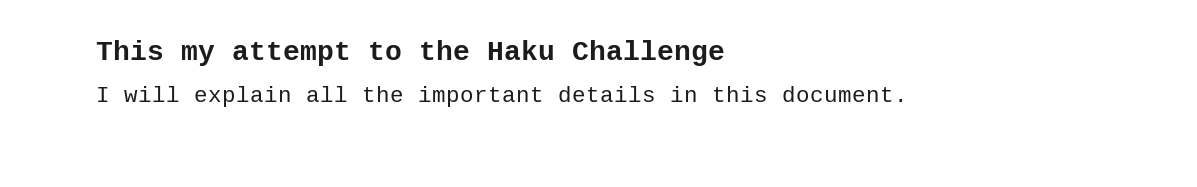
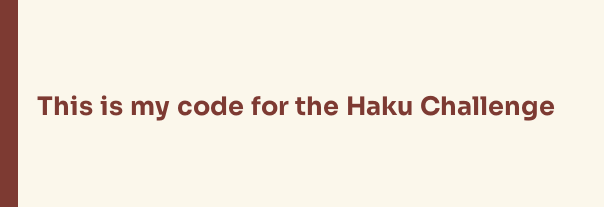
[181,42,402,66] my attempt to -> [99,95,289,121] is my code for
[96,86,908,107] // I will explain all the important details in this document. -> (556, 108) none

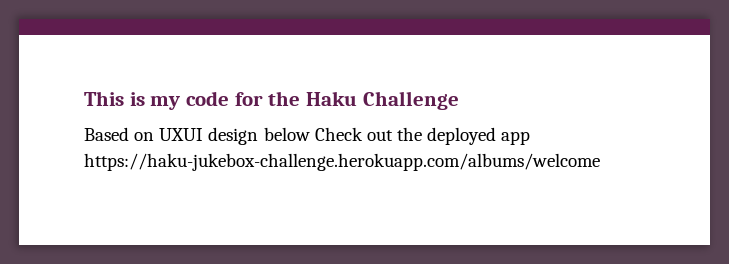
(556, 108) none -> [84,127,531,145] [84,153,600,171] // Based on UXUI design below Check out the deployed app https://haku-jukebox-challenge.herokuapp.com/albums/welcome

